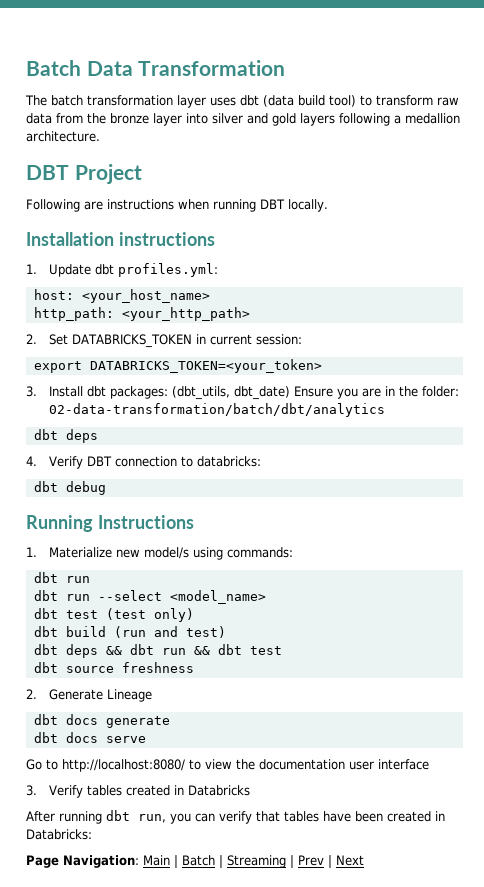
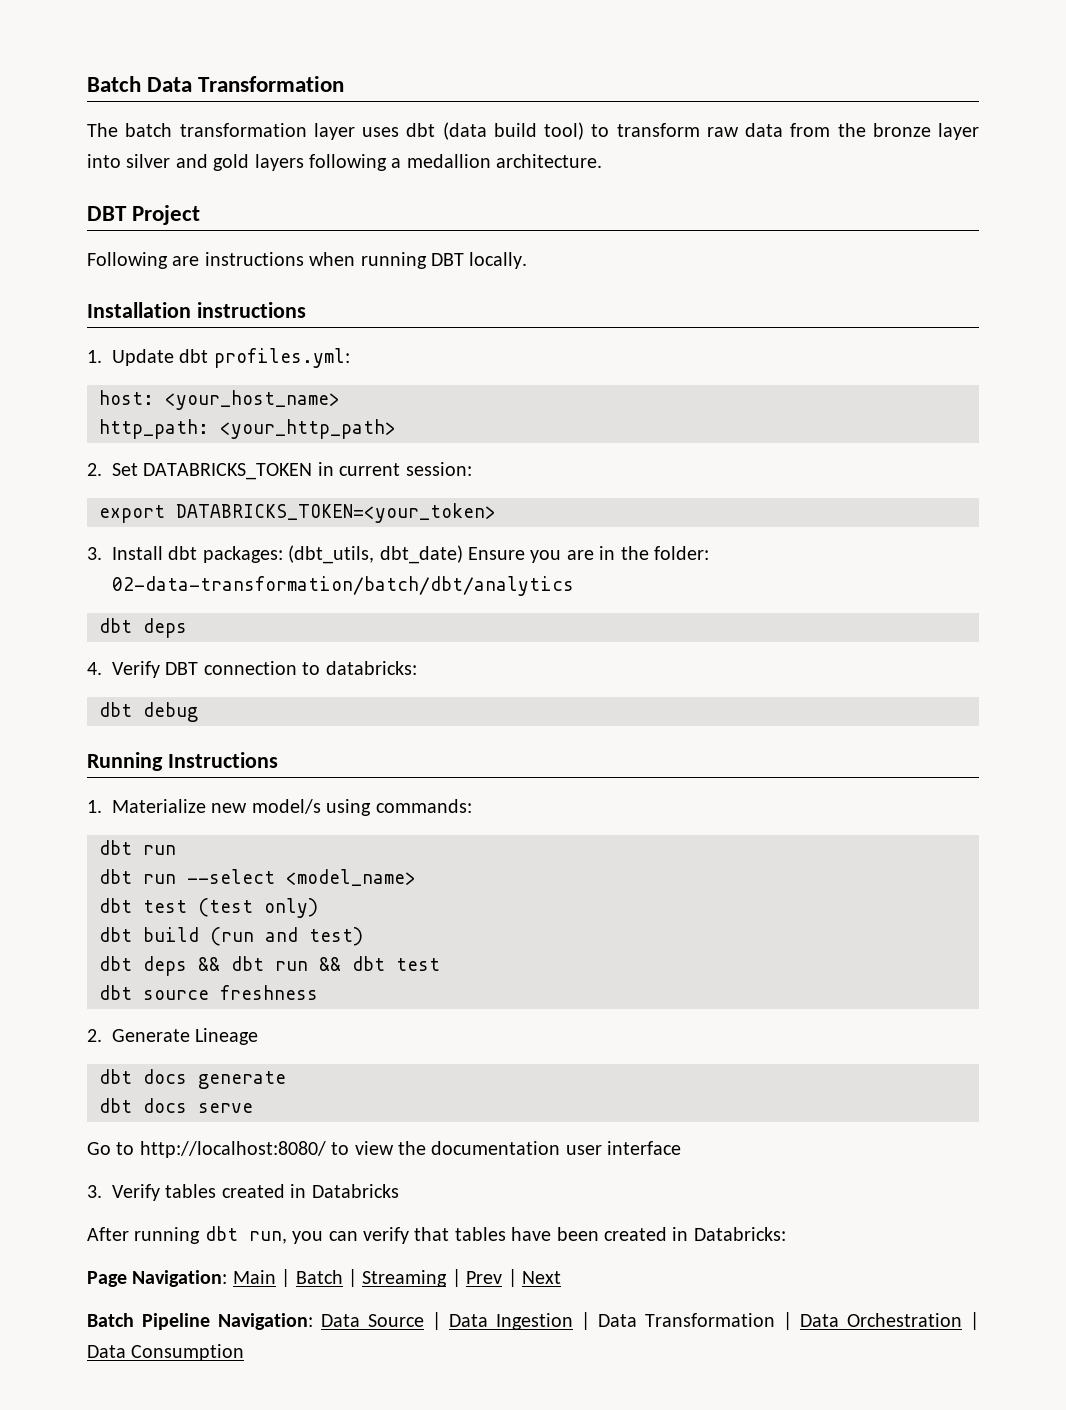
(364, 860) none -> [87,1312,979,1330] [87,1344,245,1361] // Batch Pipeline Navigation: Data Source | Data Ingestion | Data Transformation | Data Orchestration | Data Consumption

